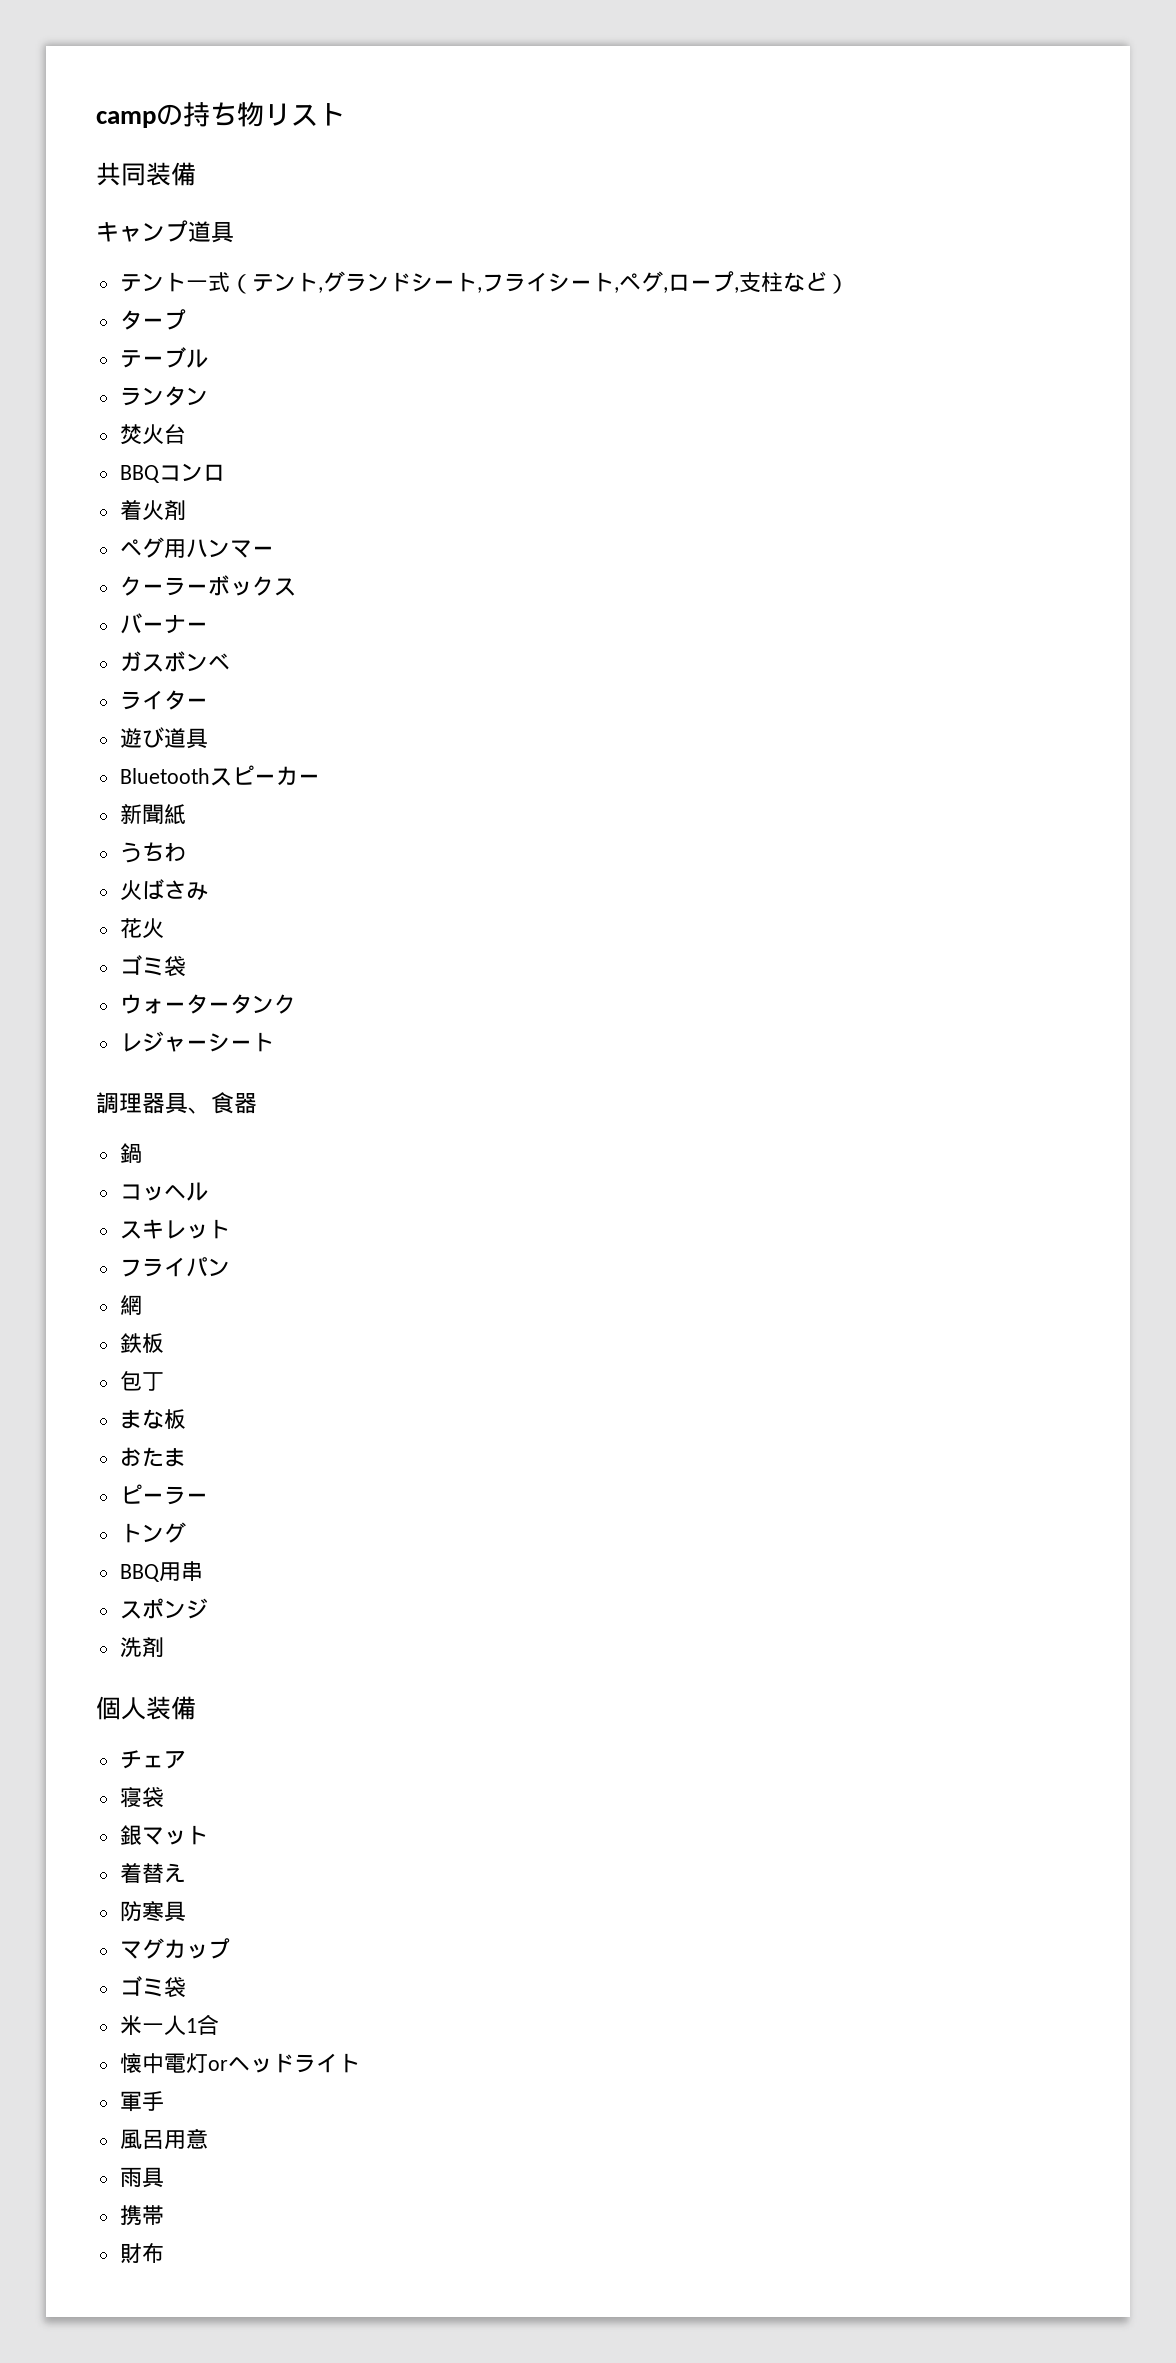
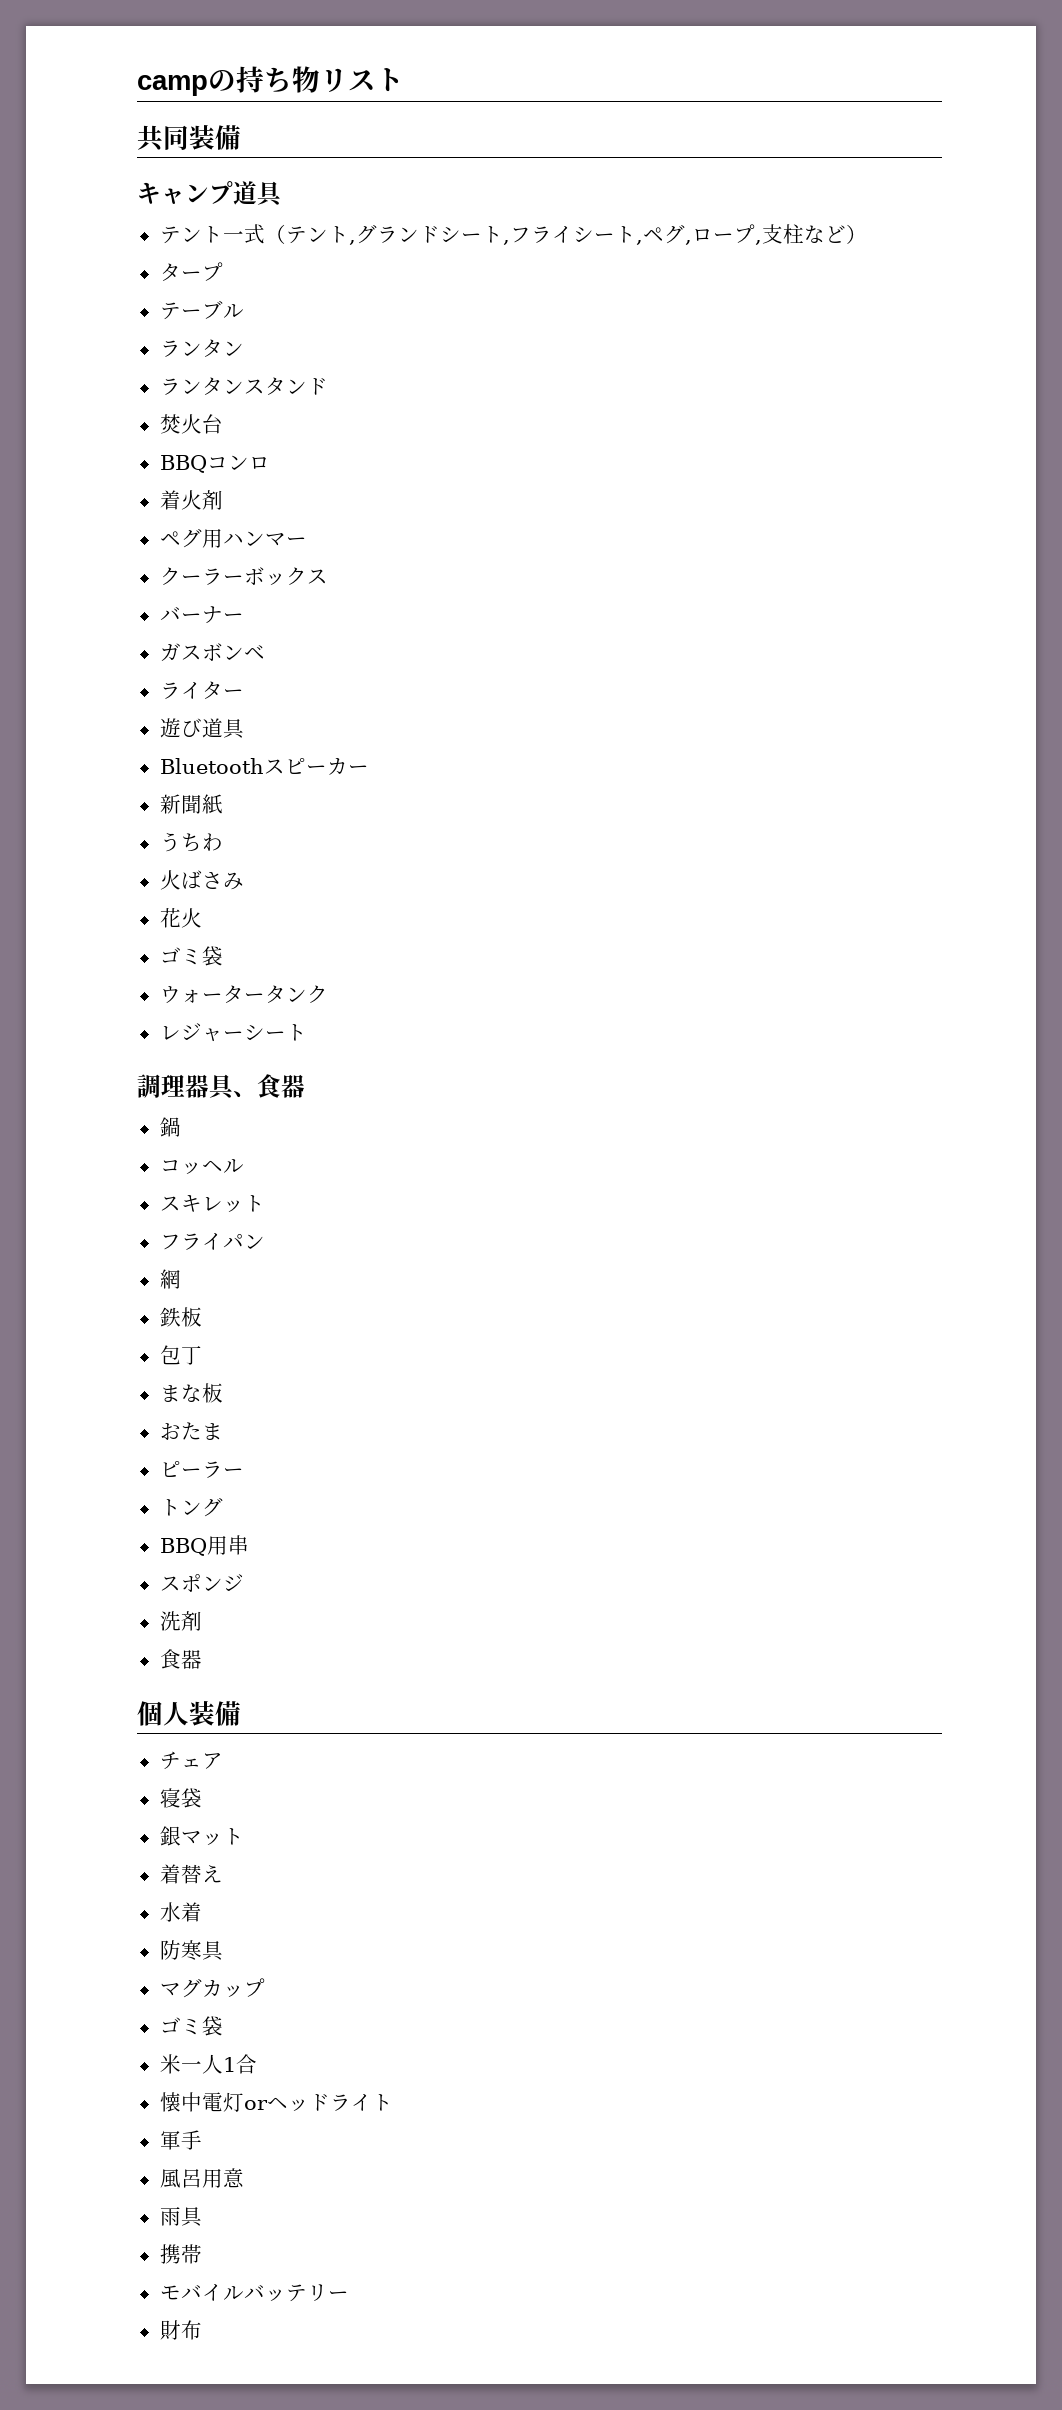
(208, 396) none -> [159,377,328,395] // ランタンスタンド
(164, 1647) none -> [159,1649,202,1669] // 食器
(186, 1873) none -> [159,1902,202,1922] // 水着
(164, 2215) none -> [159,2284,349,2302] // モバイルバッテリー

